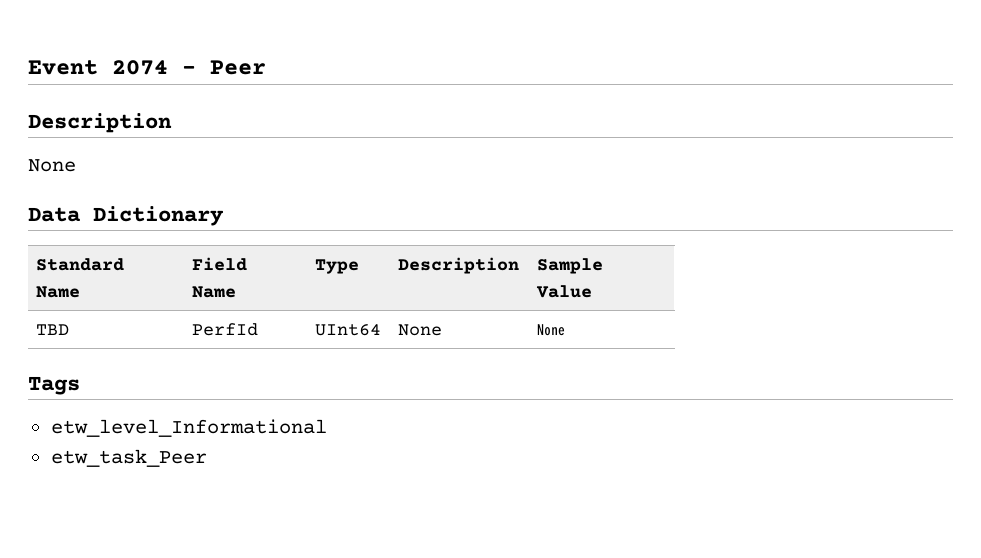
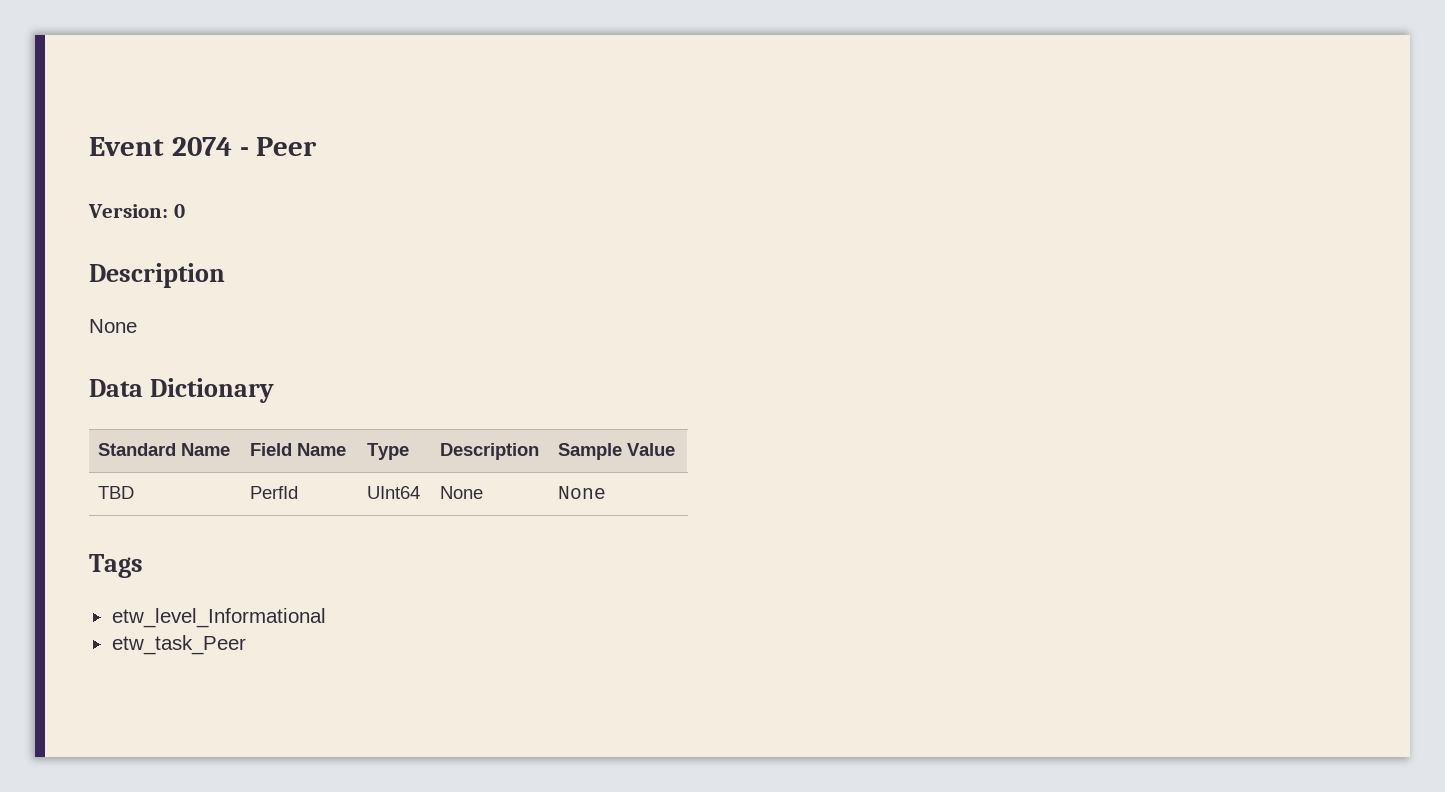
(266, 67) none -> [88,204,185,218] // Version: 0

